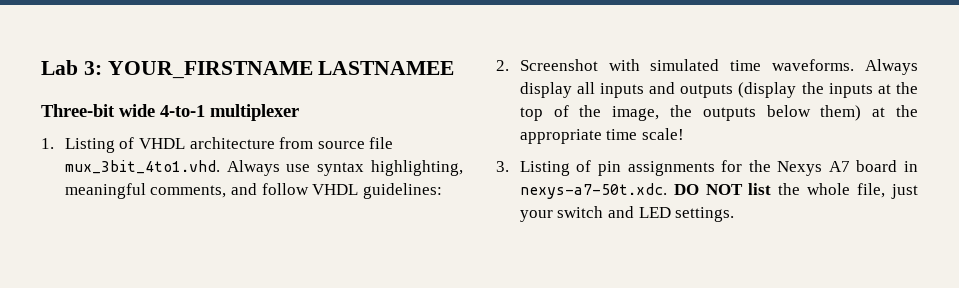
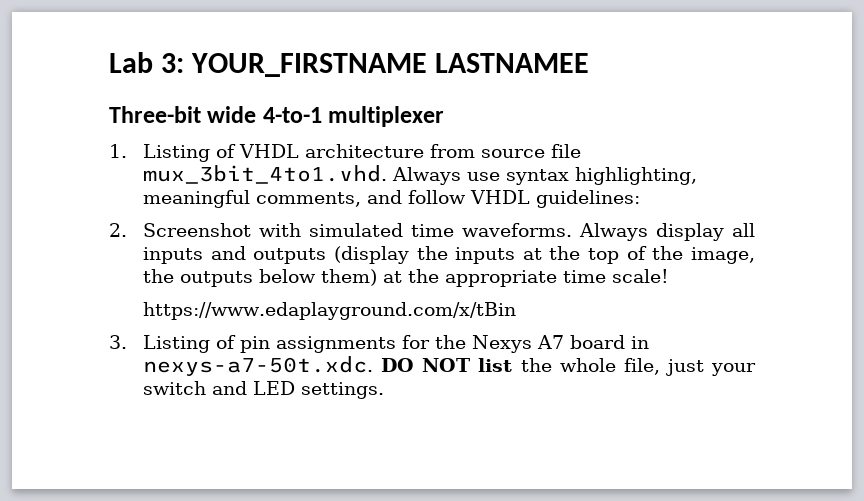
(684, 134) none -> [143,302,517,320] // https://www.edaplayground.com/x/tBin

